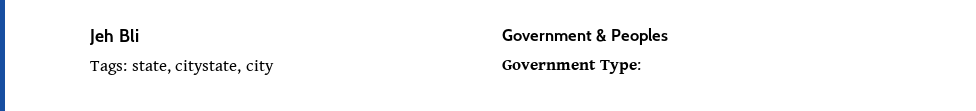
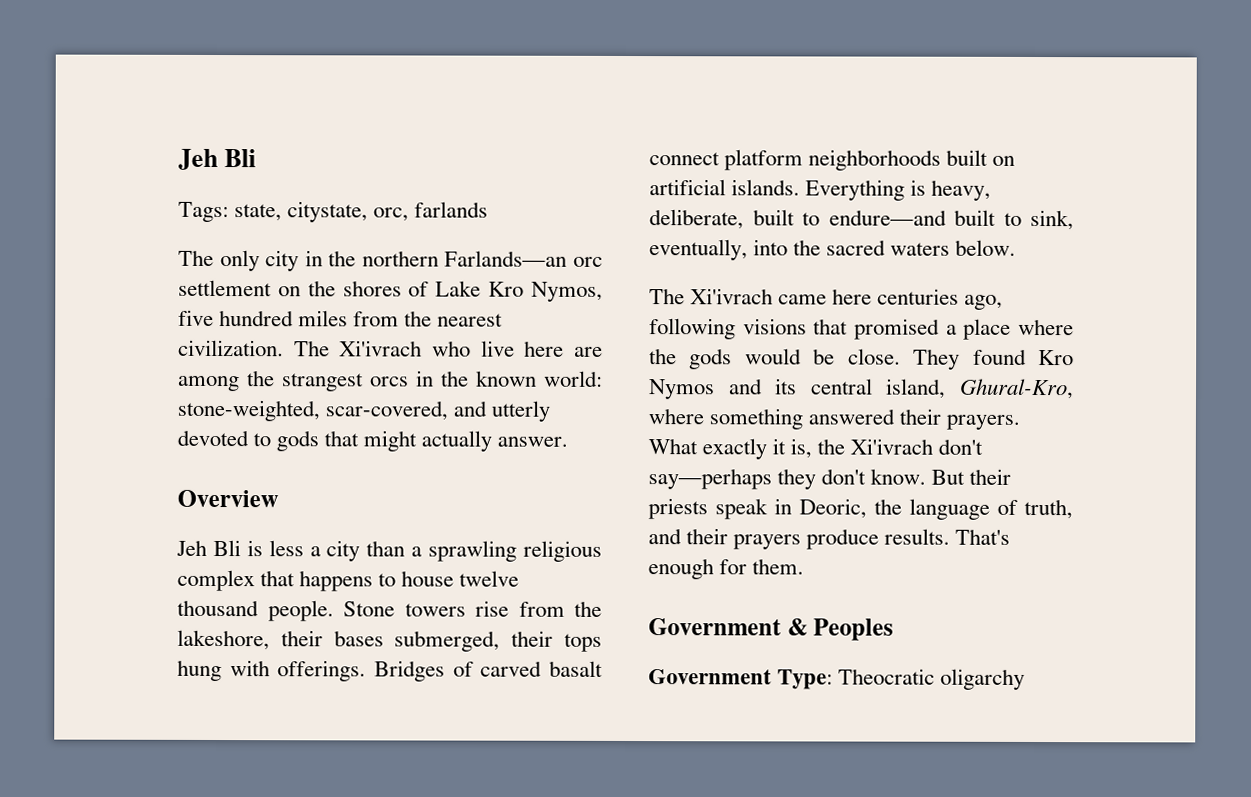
[245,60,274,75] city -> [373,201,489,222] [178,249,603,272] [178,279,603,302] [178,309,504,327] [178,339,603,357] [178,370,603,392] [177,399,551,422] [177,429,569,452] [177,489,279,508] [176,539,602,562] [177,569,520,592] [177,599,602,622] [177,629,602,652] [177,659,603,682] [649,149,1016,171] [649,179,992,201] [649,209,1074,231] [649,239,1017,261] [649,288,1004,310] [649,318,1074,340] [649,348,1074,370] [648,378,1074,400] [648,408,1021,430] [648,438,984,460] [648,468,1012,490] [648,498,1073,520] [648,528,1011,550] [648,558,805,580] orc, farlands // The only city in the northern Farlands—an orc settlement on the shores of Lake Kro Nymos, five hundred miles from the nearest civilization. The Xi'ivrach who live here are among the strangest orcs in the known world: stone-weighted, scar-covered, and utterly devoted to gods that might actually answer. // Overview // Jeh Bli is less a city than a sprawling religious complex that happens to house twelve thousand people. Stone towers rise from the lakeshore, their bases submerged, their tops hung with offerings. Bridges of carved basalt connect platform neighborhoods built on artificial islands. Everything is heavy, deliberate, built to endure—and built to sink, eventually, into the sacred waters below. // The Xi'ivrach came here centuries ago, following visions that promised a place where the gods would be close. They found Kro Nymos and its central island, Ghural-Kro, where something answered their prayers. What exactly it is, the Xi'ivrach don't say—perhaps they don't know. But their priests speak in Deoric, the language of truth, and their prayers produce results. That's enough for them.
(641, 67) none -> [838,668,1026,690] Theocratic oligarchy

